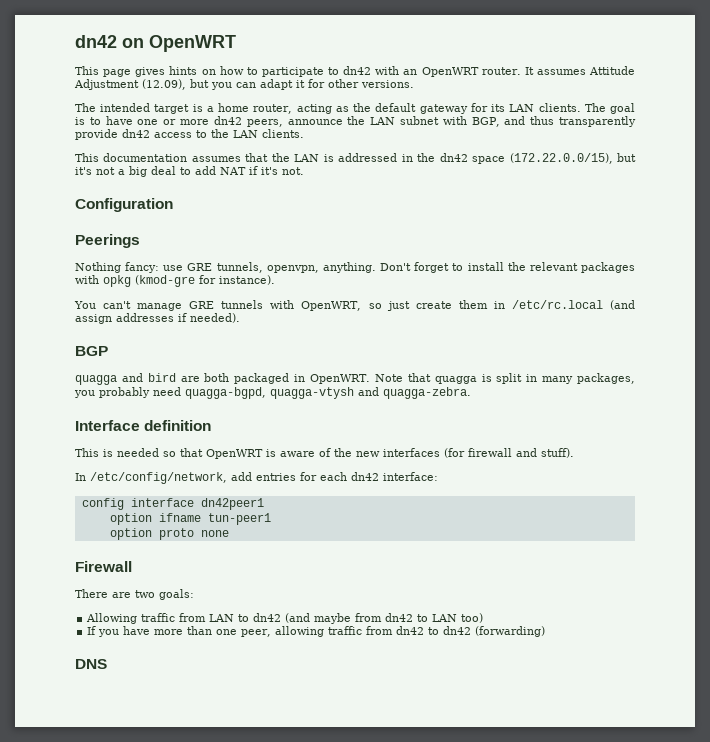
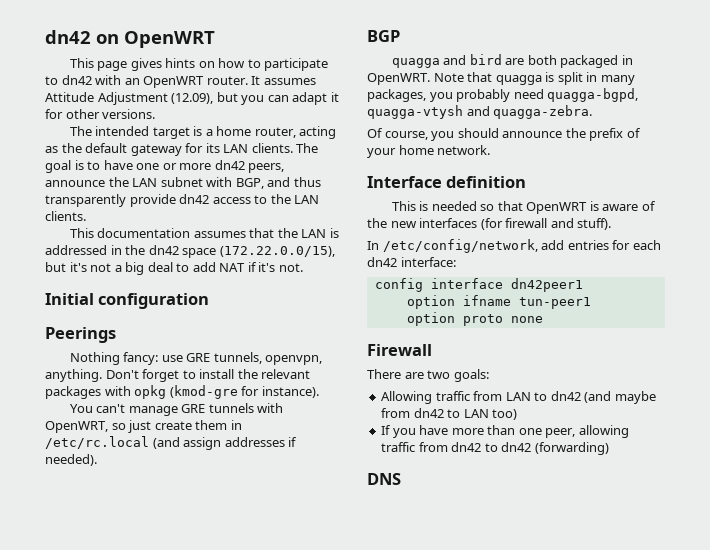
[75,198,173,212] Configuration -> [45,293,210,309] Initial configuration
(471, 393) none -> [367,128,641,141] [367,145,491,158] // Of course, you should announce the prefix of your home network.

